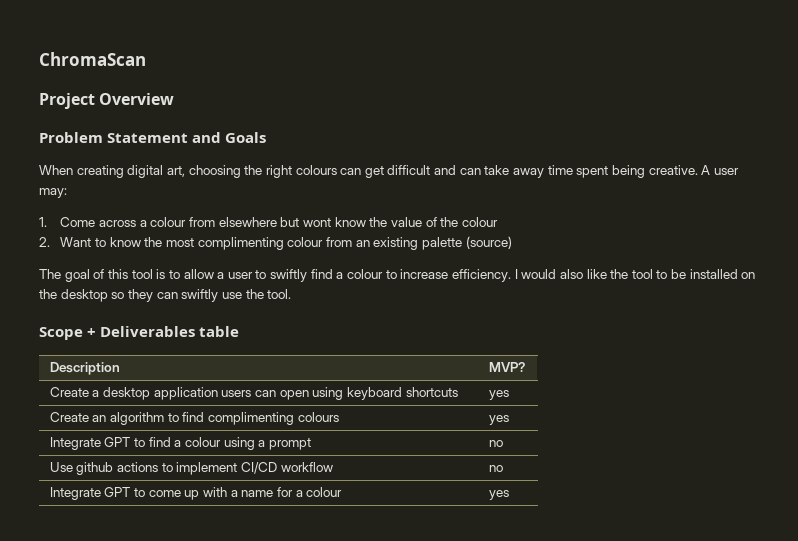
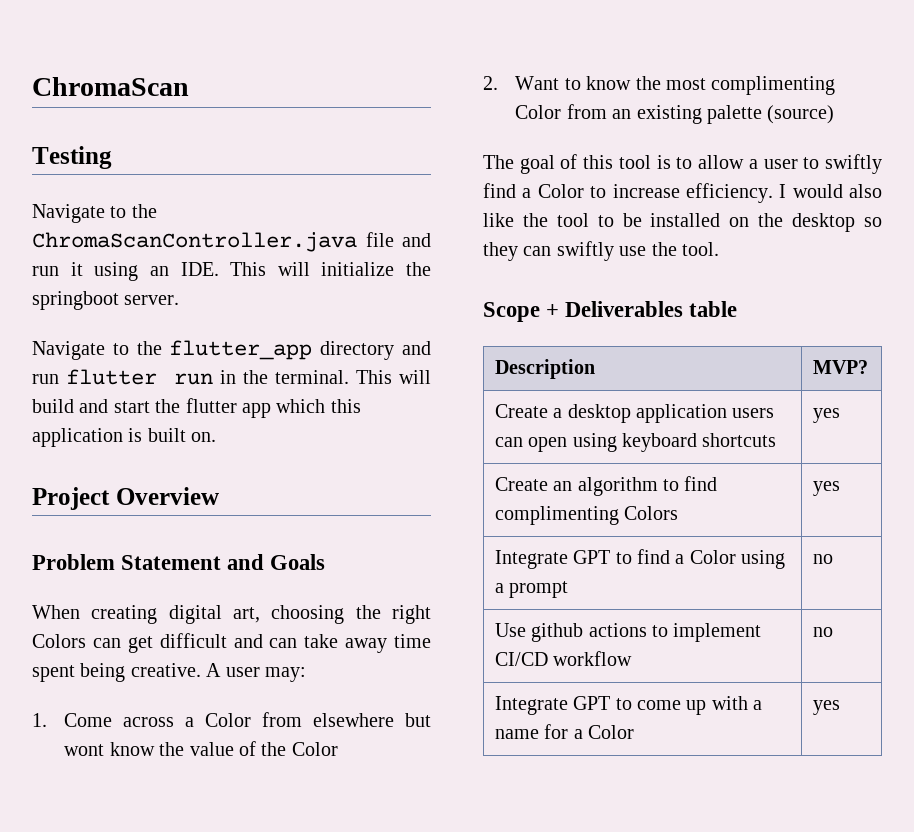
(146, 59) none -> [32,146,112,169] [32,204,157,223] [32,232,431,252] [32,262,431,281] [32,291,180,310] [32,340,431,360] [32,369,431,385] [32,398,361,418] [32,428,217,447] // Testing // Navigate to the ChromaScanController.java file and run it using an IDE. This will initialize the springboot server. // Navigate to the flutter_app directory and run flutter run in the terminal. This will build and start the flutter app which this application is built on.
[295,165,337,175] colours -> [32,634,86,648] Colors
[150,217,187,227] colour -> [205,713,252,727] Color
[461,217,498,227] colour -> [291,742,338,756] Color
[287,237,324,247] colour -> [515,105,562,119] Color
[347,269,384,279] colour -> [537,184,584,198] Color
[297,412,339,422] colours -> [624,506,679,520] Colors
[184,437,221,447] colour -> [689,550,736,564] Color
[306,487,343,497] colour -> [587,725,634,739] Color

